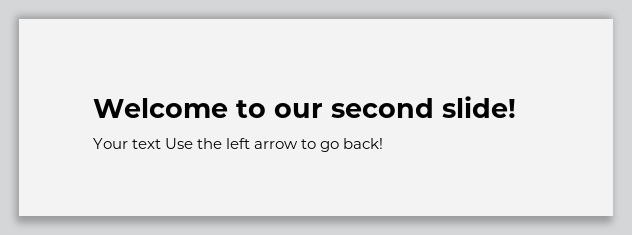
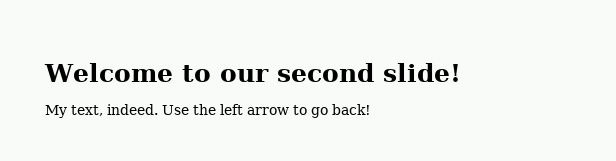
[93,138,162,149] Your text -> [45,104,158,118] My text, indeed.

